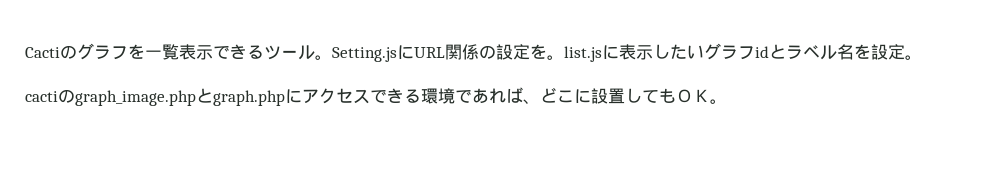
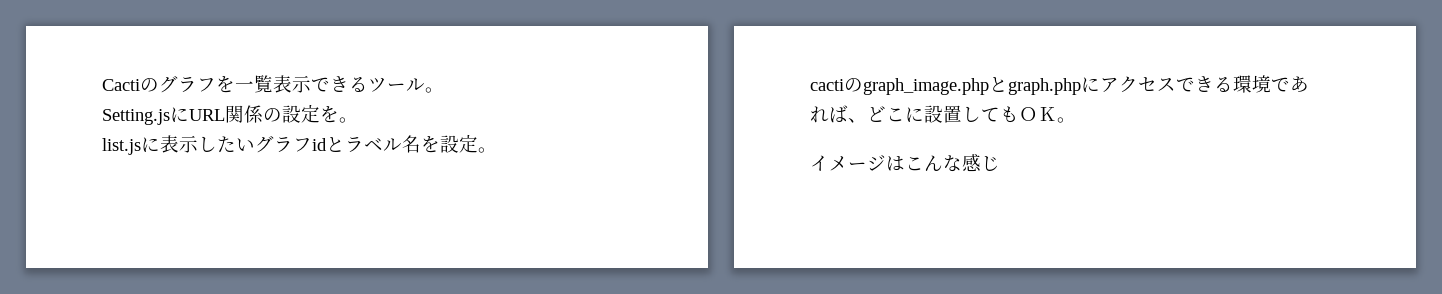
(332, 57) none -> (444, 90) //
(564, 57) none -> (358, 120) //
(727, 101) none -> [810,154,1000,172] // イメージはこんな感じ

